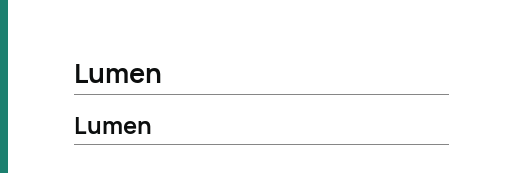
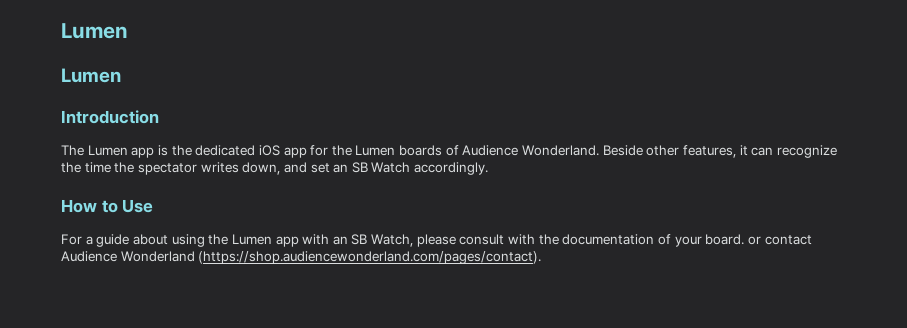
(152, 125) none -> [61,110,159,124] [61,145,837,158] [61,162,489,175] [61,199,154,213] [61,234,812,247] [61,251,542,264] // Introduction // The Lumen app is the dedicated iOS app for the Lumen boards of Audience Wonderland. Beside other features, it can recognize the time the spectator writes down, and set an SB Watch accordingly. // How to Use // For a guide about using the Lumen app with an SB Watch, please consult with the documentation of your board. or contact Audience Wonderland (https://shop.audiencewonderland.com/pages/contact).

